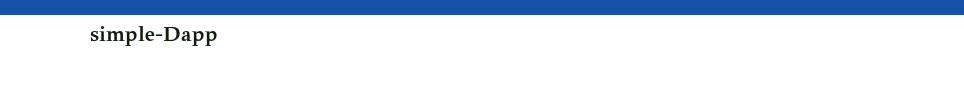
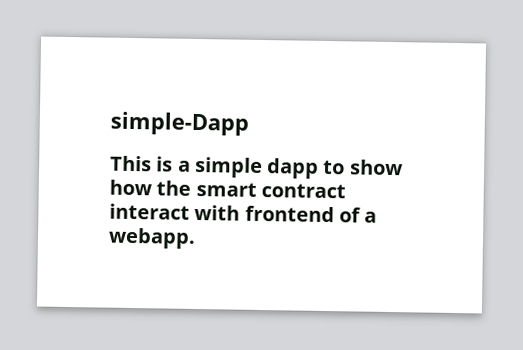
(218, 36) none -> [110,155,403,179] [109,179,346,199] [109,203,378,223] [108,227,196,249] // This is a simple dapp to show how the smart contract interact with frontend of a webapp.

